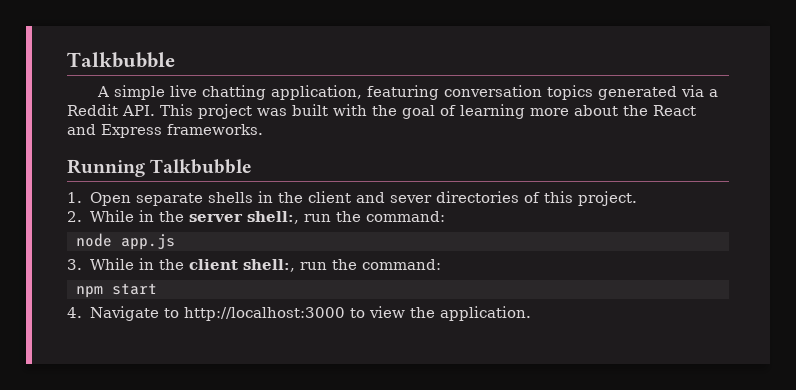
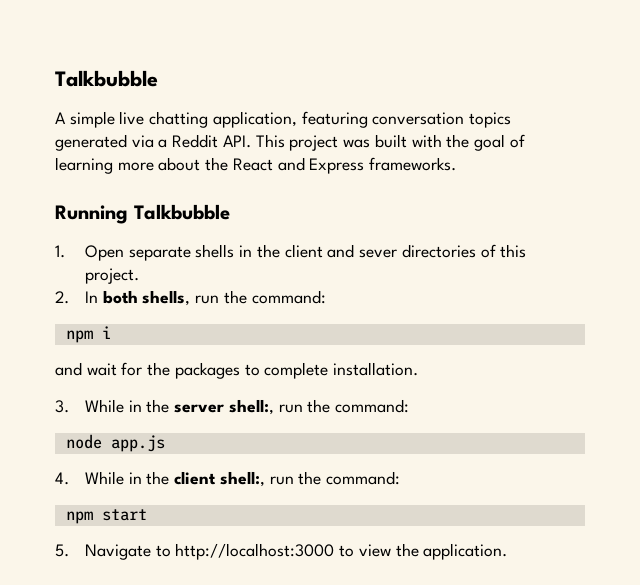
(82, 216) none -> [85,290,326,306] [65,326,111,343] [55,362,419,379] [55,400,69,413] In both shells, run the command: // npm i // and wait for the packages to complete installation. // 3.
[67,259,82,270] 3. -> [55,472,69,485] 4.
[67,307,82,318] 4. -> [55,544,69,557] 5.

